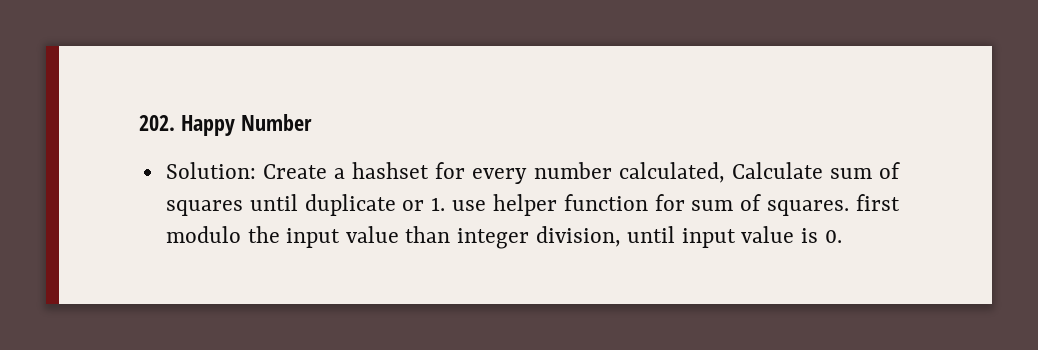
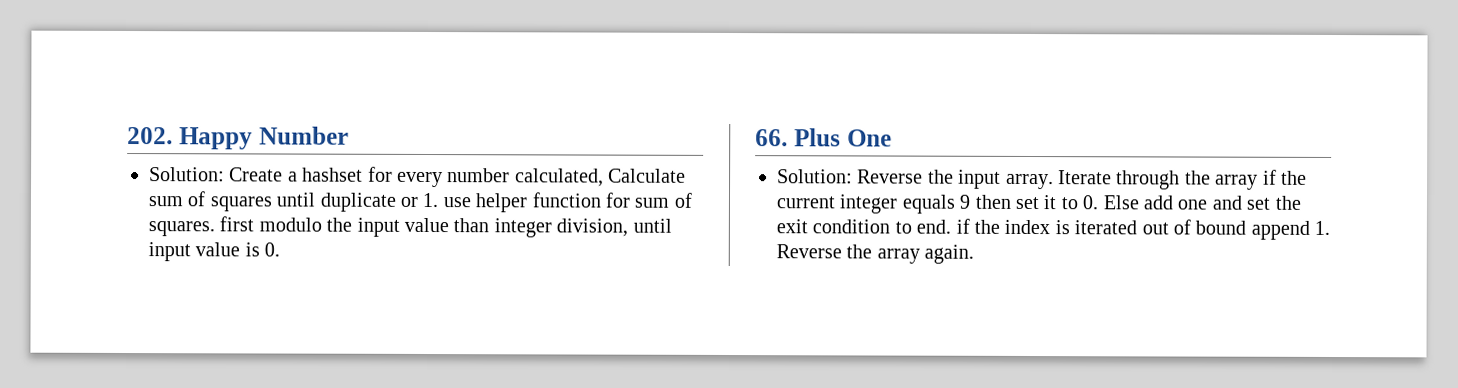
(842, 236) none -> [755,128,892,147] [777,169,1307,190] [776,194,1301,214] [776,218,1331,240] [776,244,975,264] // 66. Plus One // Solution: Reverse the input array. Iterate through the array if the current integer equals 9 then set it to 0. Else add one and set the exit condition to end. if the index is iterated out of bound append 1. Reverse the array again.

